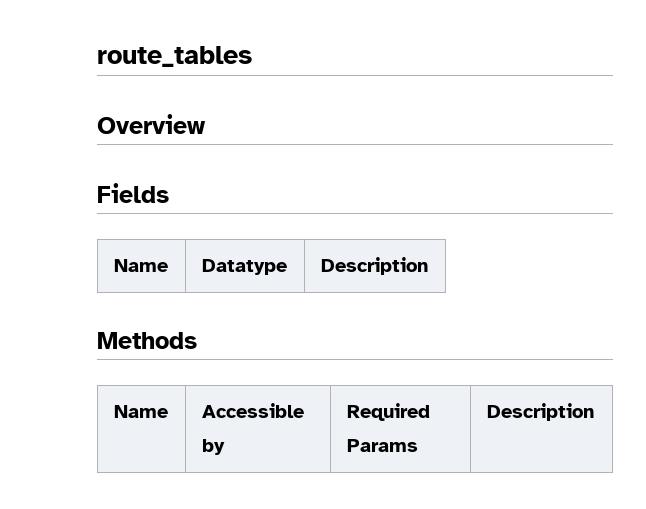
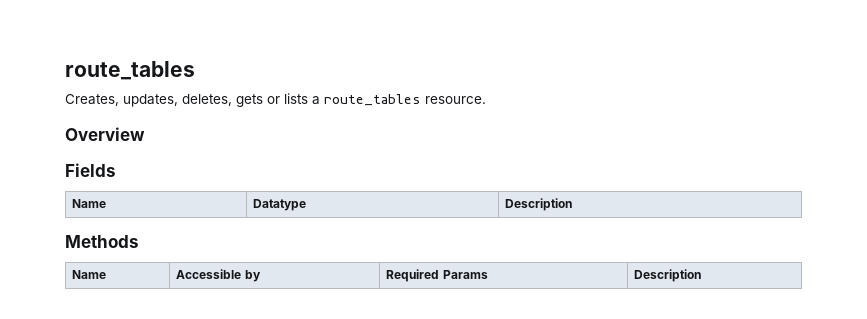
[97,46,252,67] route_tables -> [65,61,195,80] [65,93,486,107] route_tables // Creates, updates, deletes, gets or lists a route_tables resource.

